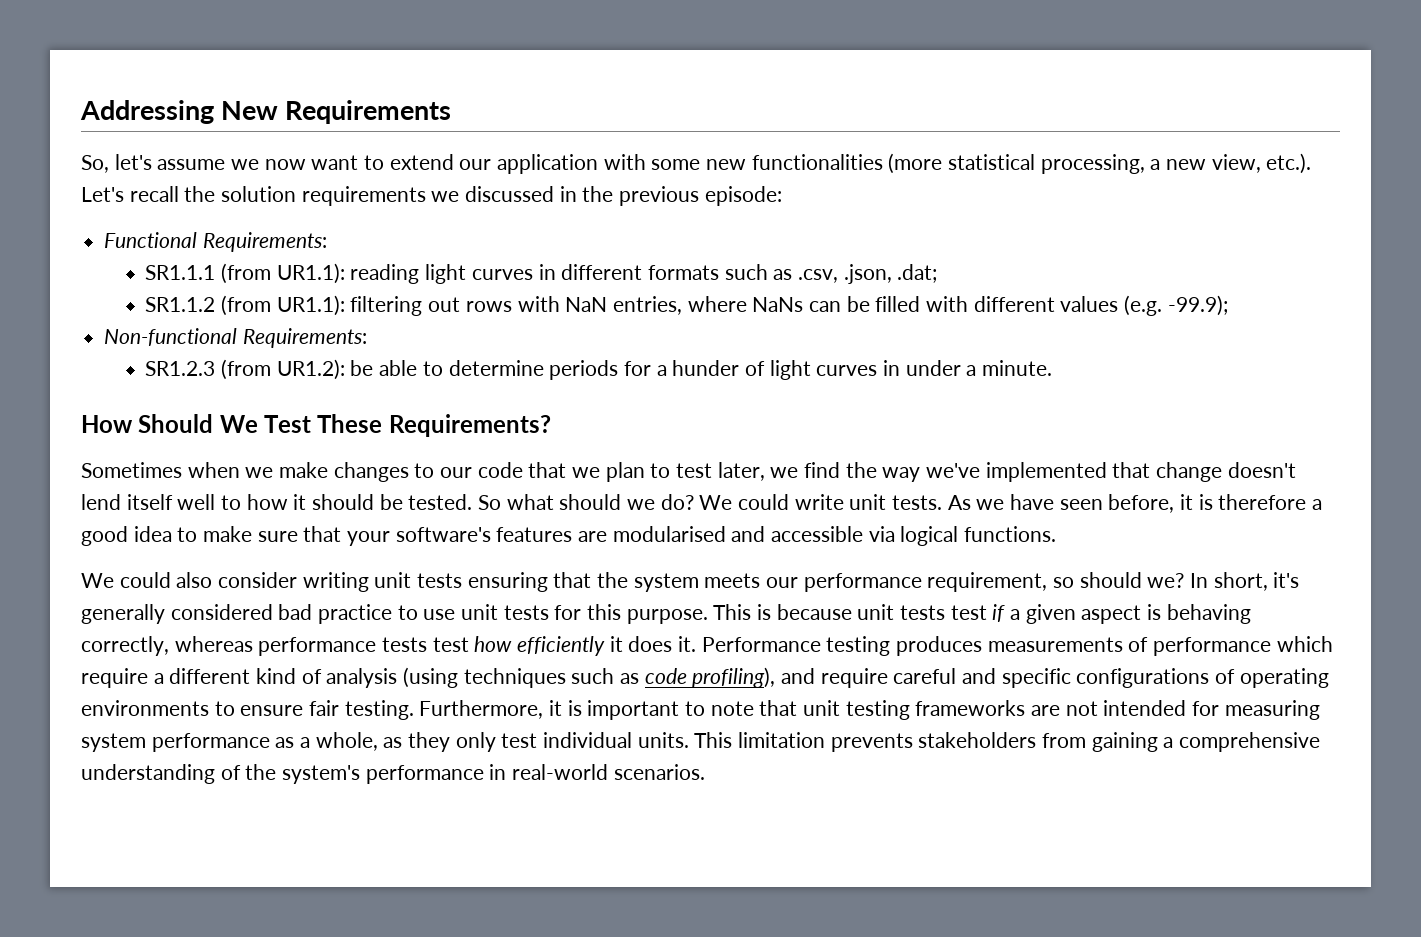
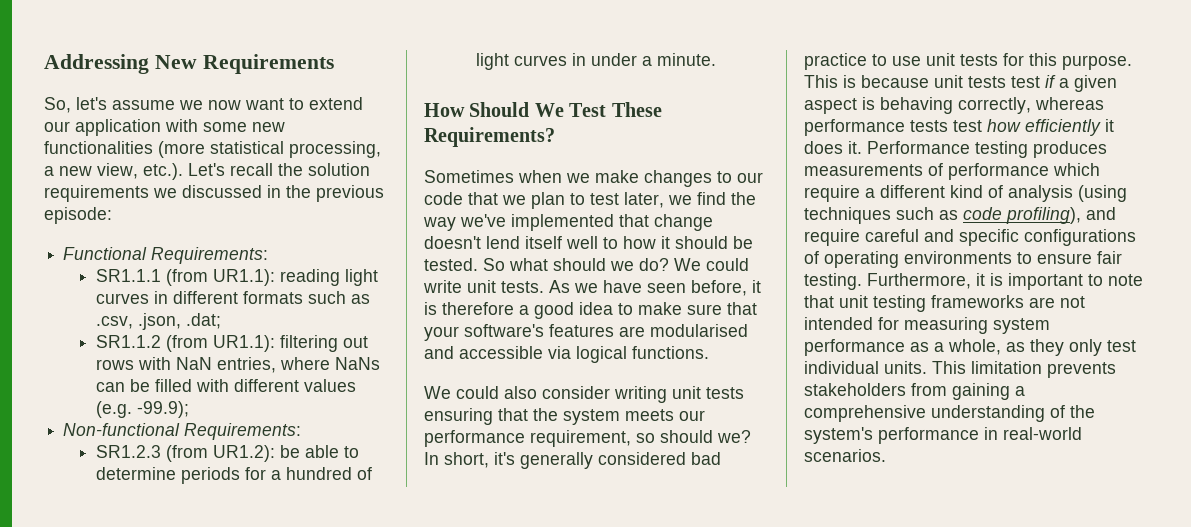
[672,360,740,376] hunder -> [286,467,353,480] hundred

